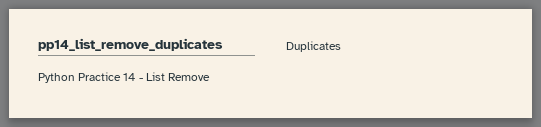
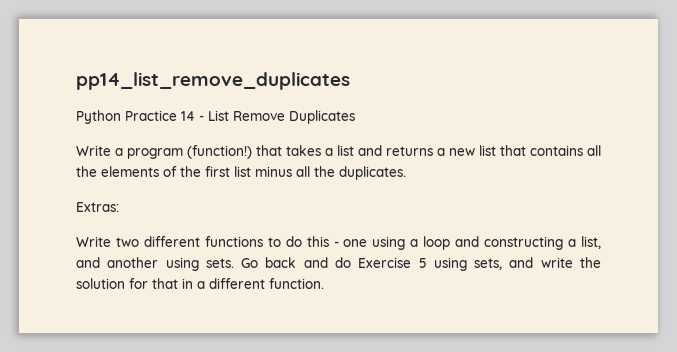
(341, 46) none -> [76,145,601,159] [76,166,406,180] [76,202,119,212] [76,236,601,250] [76,257,601,271] [76,278,324,289] // Write a program (function!) that takes a list and returns a new list that contains all the elements of the first list minus all the duplicates. // Extras: // Write two different functions to do this - one using a loop and constructing a list, and another using sets. Go back and do Exercise 5 using sets, and write the solution for that in a different function.

